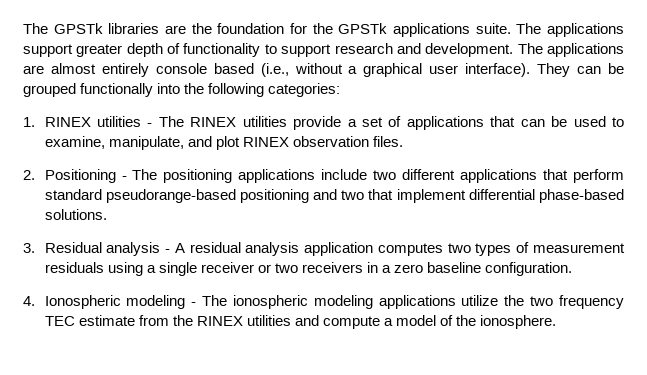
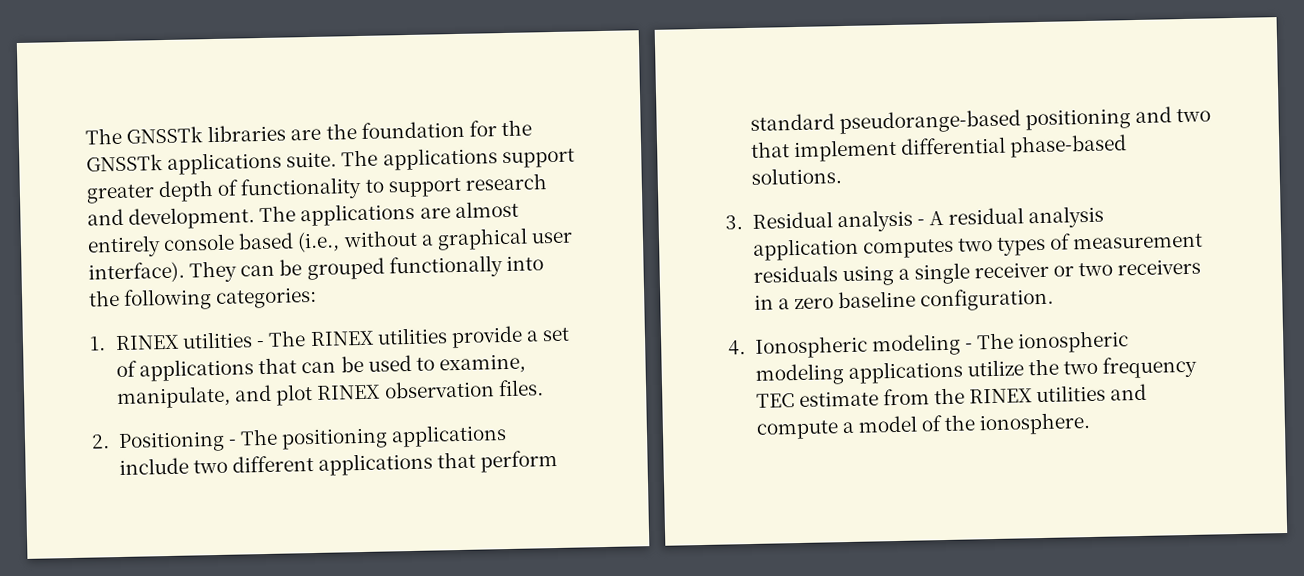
[23,23,103,34] The GPSTk -> [85,126,204,145] The GNSSTk
[338,23,388,34] GPSTk -> [86,154,163,172] GNSSTk

